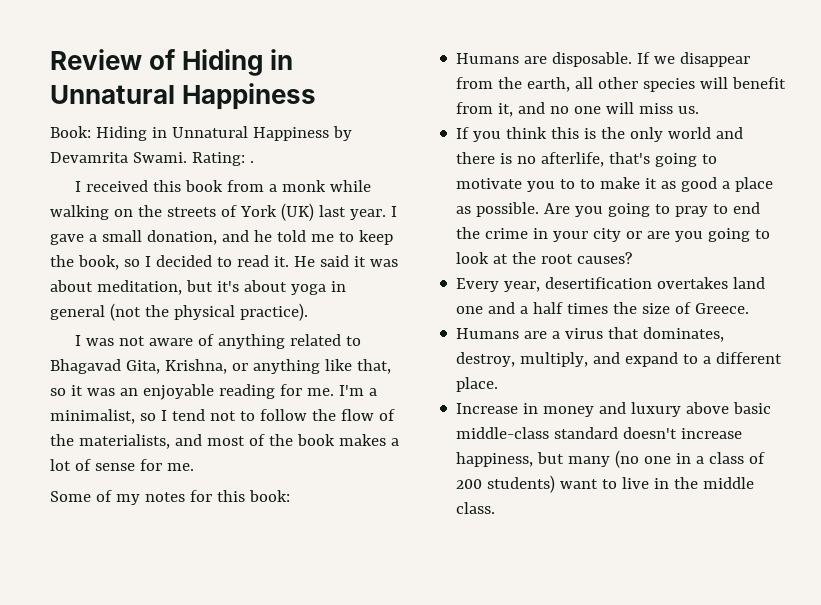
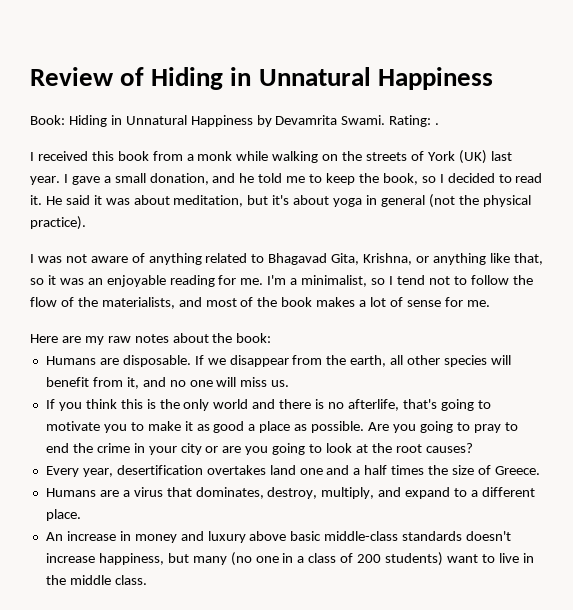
[50,490,245,505] Some of my notes for this -> [30,333,233,345] Here are my raw notes about the
[580,179,596,189] to -> (144, 426) none
[456,403,519,414] Increase -> [45,531,116,541] An increase
[554,427,619,439] standard -> [402,531,463,541] standards

